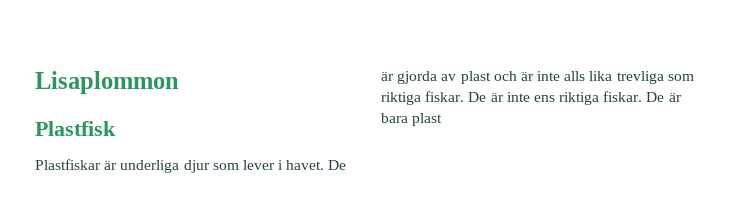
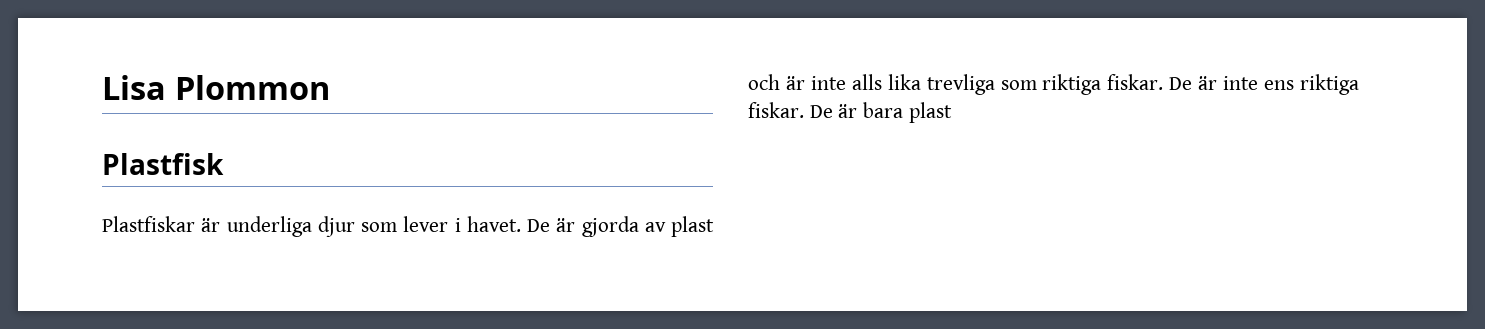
[35,71,179,94] Lisaplommon -> [102,75,330,100] Lisa Plommon

